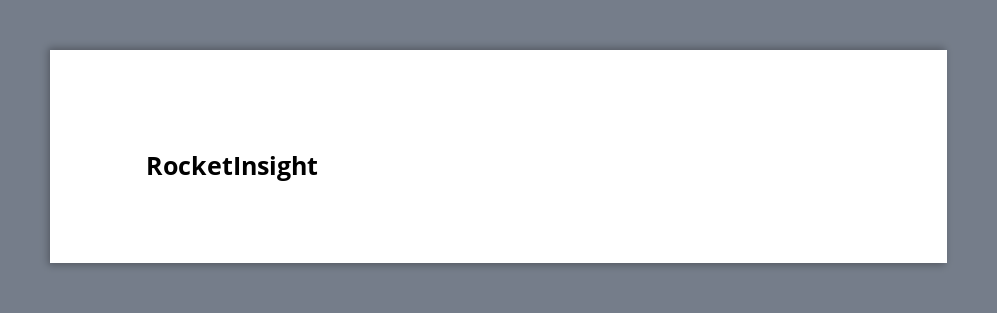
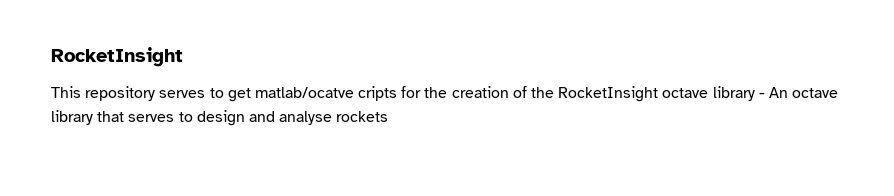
[146,156,318,181] RocketInsight -> [51,47,183,67] [51,86,839,102] [51,110,389,126] RocketInsight // This repository serves to get matlab/ocatve cripts for the creation of the RocketInsight octave library - An octave library that serves to design and analyse rockets

